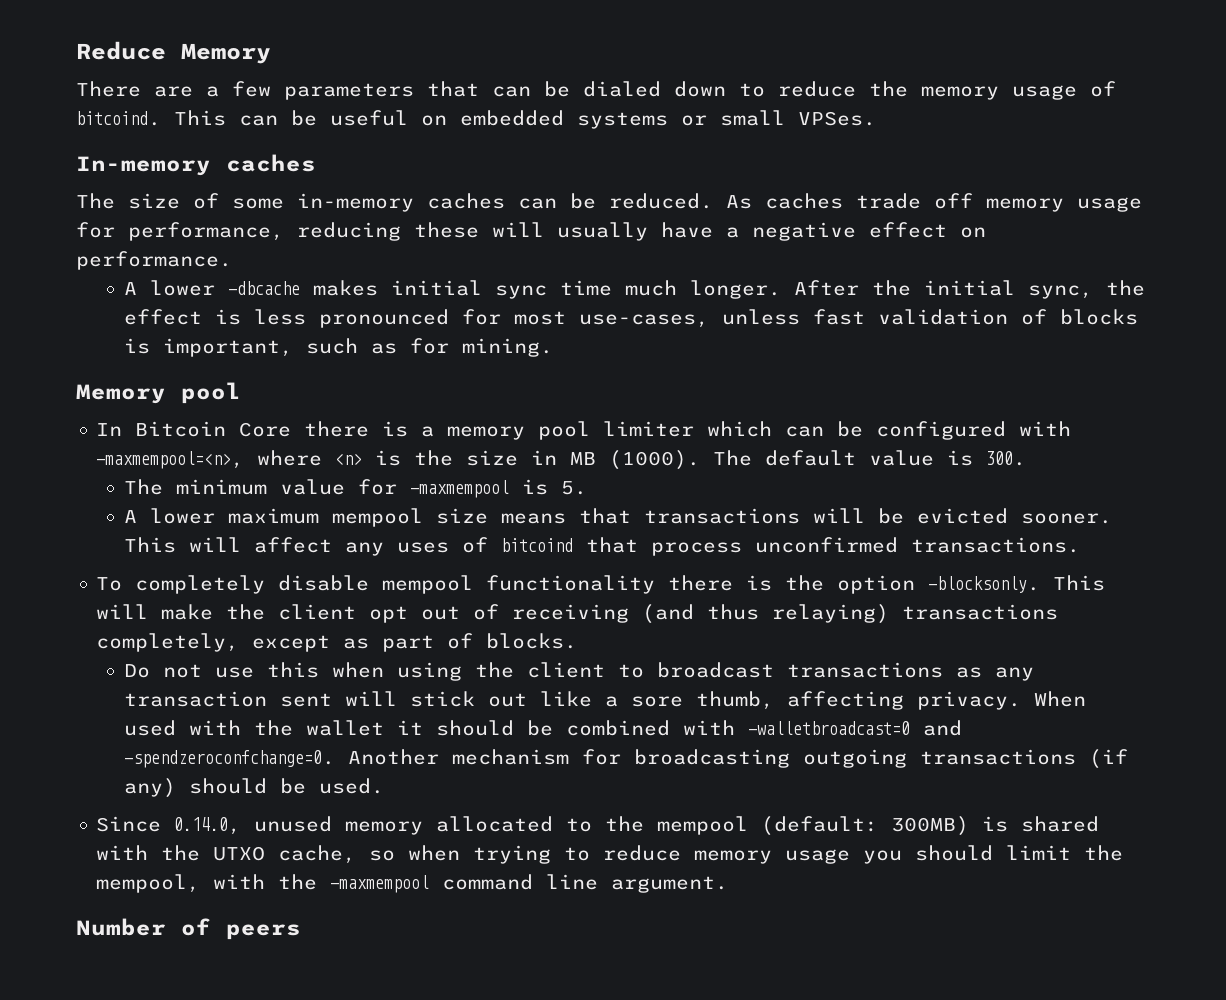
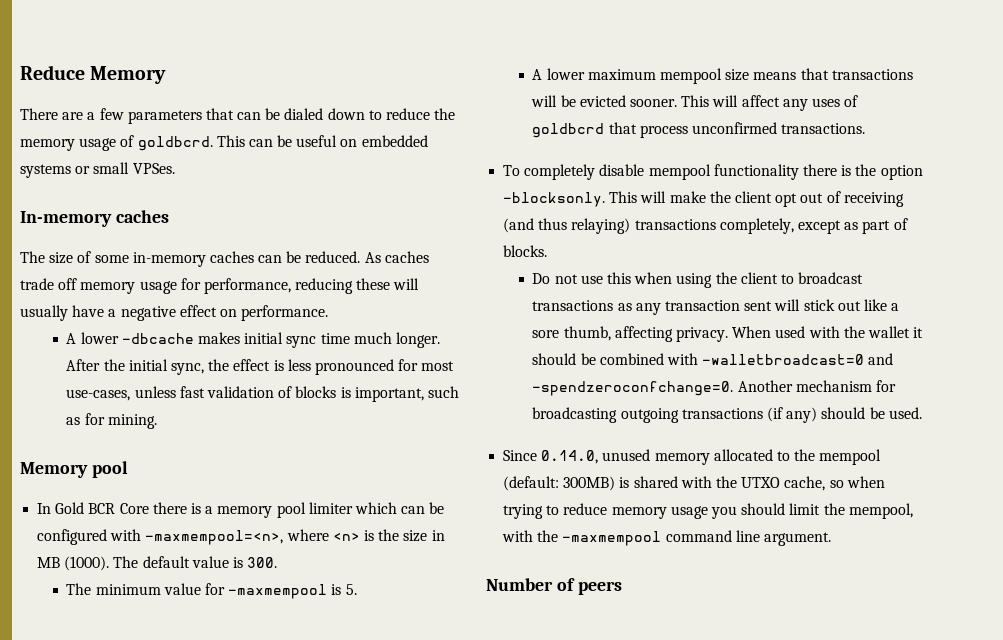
[76,111,161,126] bitcoind. -> [137,136,213,151] goldbcrd.
[135,421,227,437] Bitcoin -> [55,502,116,514] Gold BCR
[500,538,573,552] bitcoind -> [532,123,605,138] goldbcrd

